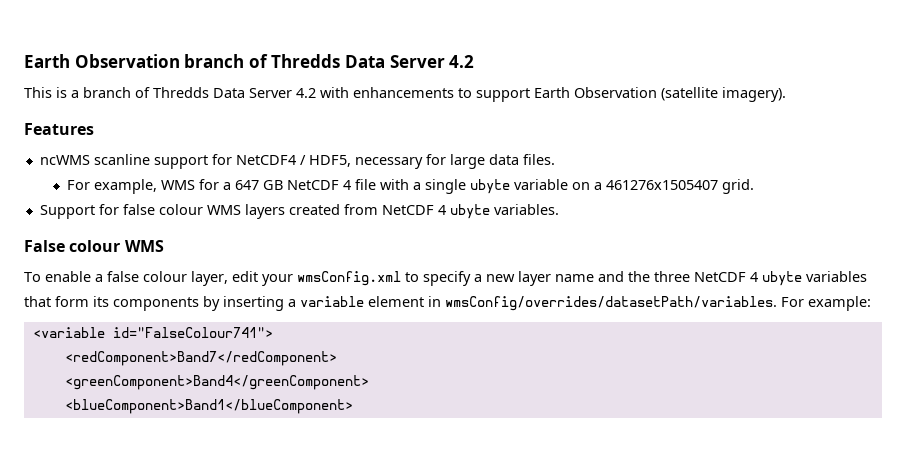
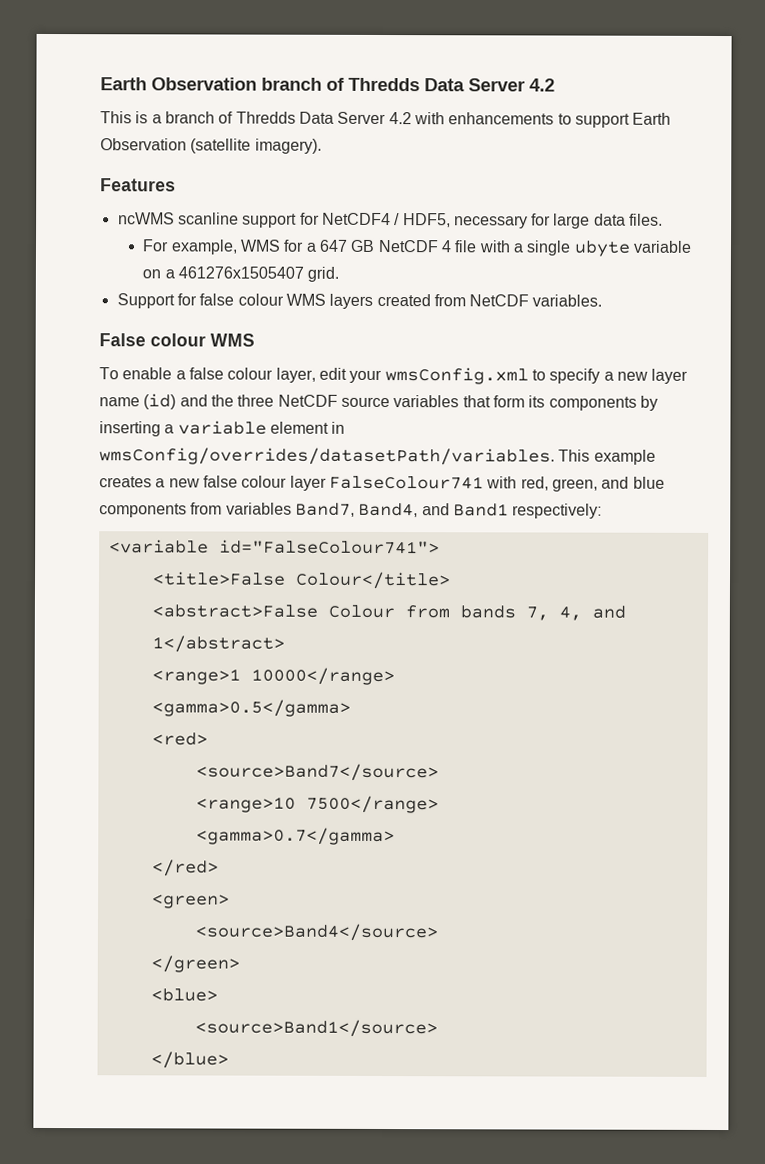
[437,204,490,219] 4 ubyte -> (530, 300) none
(594, 278) none -> [143,393,177,410] (id)
[750,271,802,286] 4 ubyte -> [340,396,390,408] source
[781,296,871,311] [32,327,273,338] [64,351,337,366] [64,375,369,390] [64,399,353,414] For example: // <variable id="FalseColour741"> // <redComponent>Band7</redComponent> // <greenComponent>Band4</greenComponent> // <blueComponent>Band1</blueComponent> -> [558,449,656,465] [99,475,665,492] [99,502,603,519] [108,539,440,555] [151,571,451,590] [151,604,626,621] [151,635,285,653] [151,667,395,686] [151,699,351,717] [151,732,208,746] [195,763,439,782] [195,795,439,814] [195,827,395,846] [151,859,219,877] [151,894,230,909] [194,923,438,942] [150,955,240,973] [150,988,218,1002] [194,1019,438,1038] [150,1051,229,1069] This example creates a new false colour layer FalseColour741 with red, green, and blue components from variables Band7, Band4, and Band1 respectively: // <variable id="FalseColour741"> // <title>False Colour</title> // <abstract>False Colour from bands 7, 4, and 1</abstract> // <range>1 10000</range> // <gamma>0.5</gamma> // <red> // <source>Band7</source> // <range>10 7500</range> // <gamma>0.7</gamma> // </red> // <green> // <source>Band4</source> // </green> // <blue> // <source>Band1</source> // </blue>

